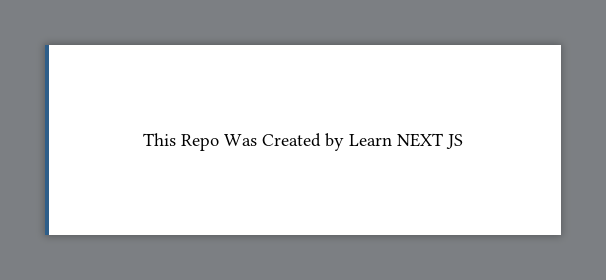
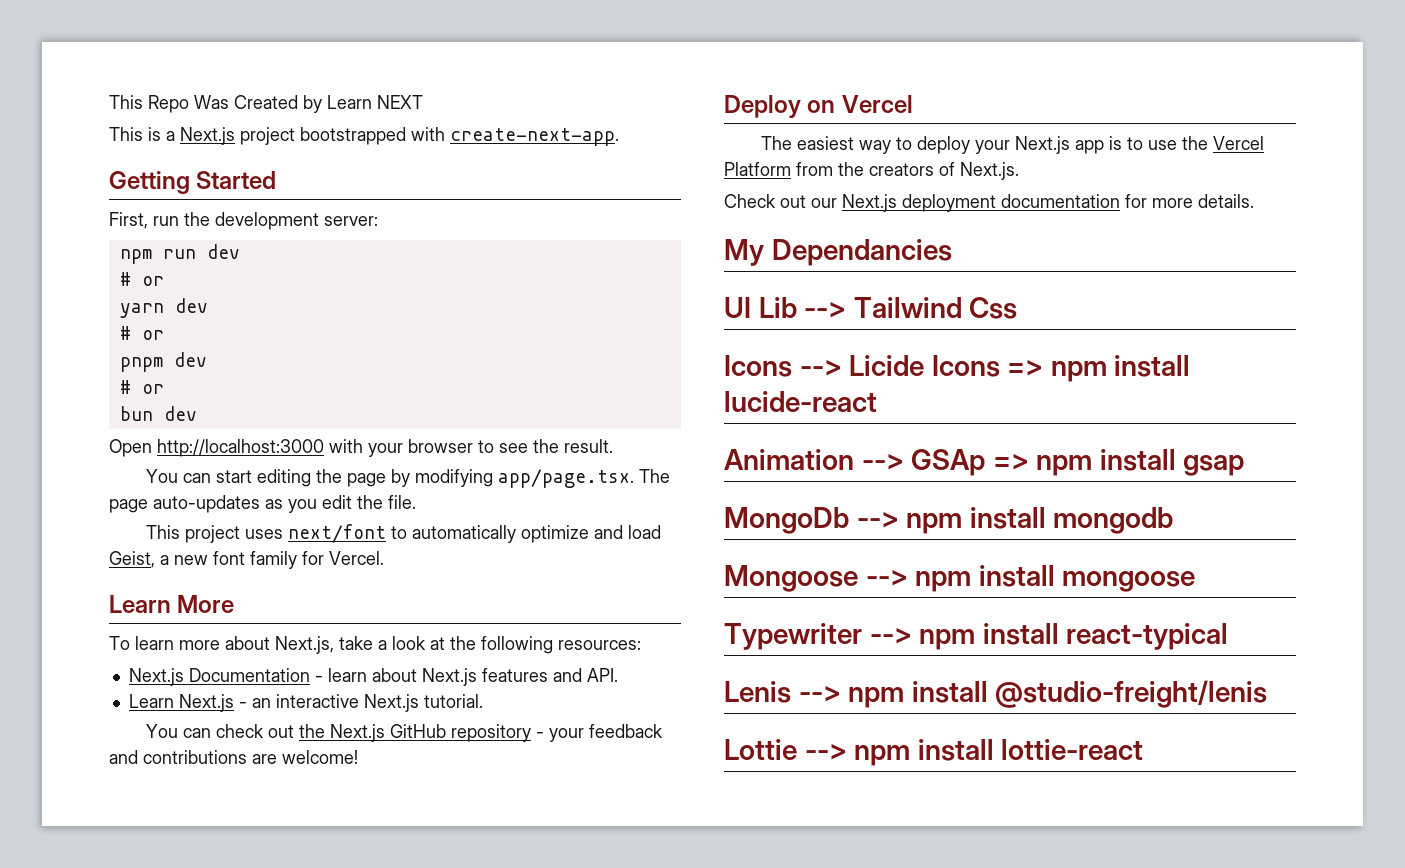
[446,134,463,149] JS -> [109,127,619,146] [109,171,277,194] [109,212,378,230] [119,244,240,264] [119,272,164,286] [119,298,208,318] [119,326,164,340] [119,352,207,372] [119,380,164,394] [119,406,197,421] [109,439,613,457] [146,469,671,488] [109,495,416,513] [146,524,662,543] [109,551,384,569] [109,595,235,613] [109,636,641,654] [128,668,618,686] [128,694,483,712] [146,724,664,742] [109,750,358,764] [724,95,913,118] [761,136,1265,154] [724,162,1019,180] [724,194,1254,212] [724,239,952,266] [724,297,1018,319] [724,355,1191,382] [724,391,877,412] [724,449,1245,476] [724,507,1174,534] [724,565,1196,592] [724,623,1229,650] [724,680,1268,708] [724,739,1144,766] // This is a Next.js project bootstrapped with create-next-app. // Getting Started // First, run the development server: // npm run dev // # or // yarn dev // # or // pnpm dev // # or // bun dev // Open http://localhost:3000 with your browser to see the result. // You can start editing the page by modifying app/page.tsx. The page auto-updates as you edit the file. // This project uses next/font to automatically optimize and load Geist, a new font family for Vercel. // Learn More // To learn more about Next.js, take a look at the following resources: // Next.js Documentation - learn about Next.js features and API. // Learn Next.js - an interactive Next.js tutorial. // You can check out the Next.js GitHub repository - your feedback and contributions are welcome! // Deploy on Vercel // The easiest way to deploy your Next.js app is to use the Vercel Platform from the creators of Next.js. // Check out our Next.js deployment documentation for more details. // My Dependancies // UI Lib --> Tailwind Css // Icons --> Licide Icons => npm install lucide-react // Animation --> GSAp => npm install gsap // MongoDb --> npm install mongodb // Mongoose --> npm install mongoose // Typewriter --> npm install react-typical // Lenis --> npm install @studio-freight/lenis // Lottie --> npm install lottie-react

